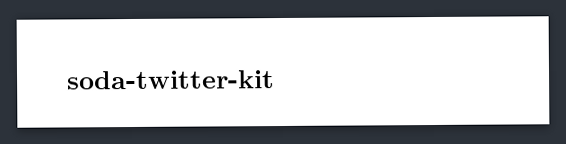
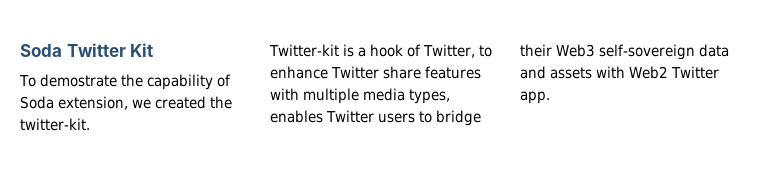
[66,70,275,90] soda-twitter-kit -> [20,43,154,57] [19,74,231,90] [20,96,232,110] [20,118,90,131] [269,44,492,58] [270,66,481,79] [270,88,450,104] [270,110,481,126] [520,44,729,60] [520,66,719,79] [520,91,550,104] Soda Twitter Kit // To demostrate the capability of Soda extension, we created the twitter-kit. // Twitter-kit is a hook of Twitter, to enhance Twitter share features with multiple media types, enables Twitter users to bridge their Web3 self-sovereign data and assets with Web2 Twitter app.

